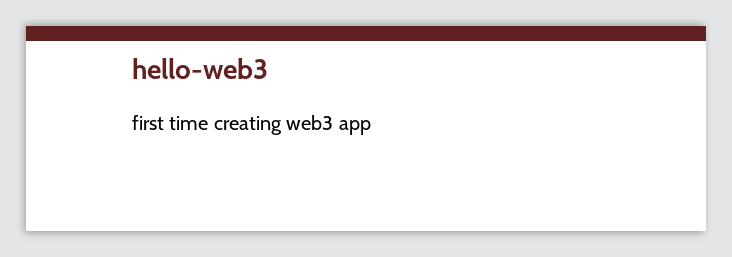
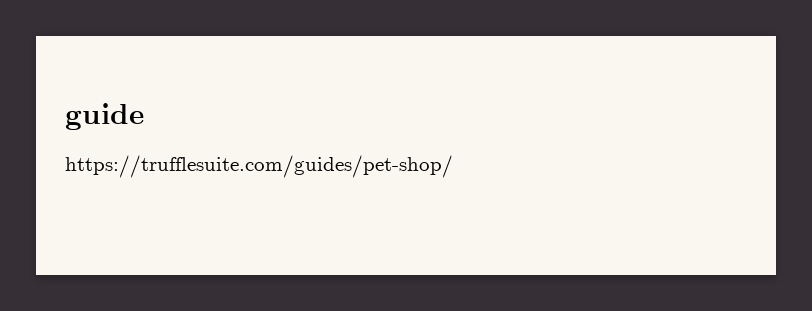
[132,58,268,79] [132,115,371,135] hello-web3 // first time creating web3 app -> [65,103,144,130] [65,155,453,178] guide // https://trufflesuite.com/guides/pet-shop/

